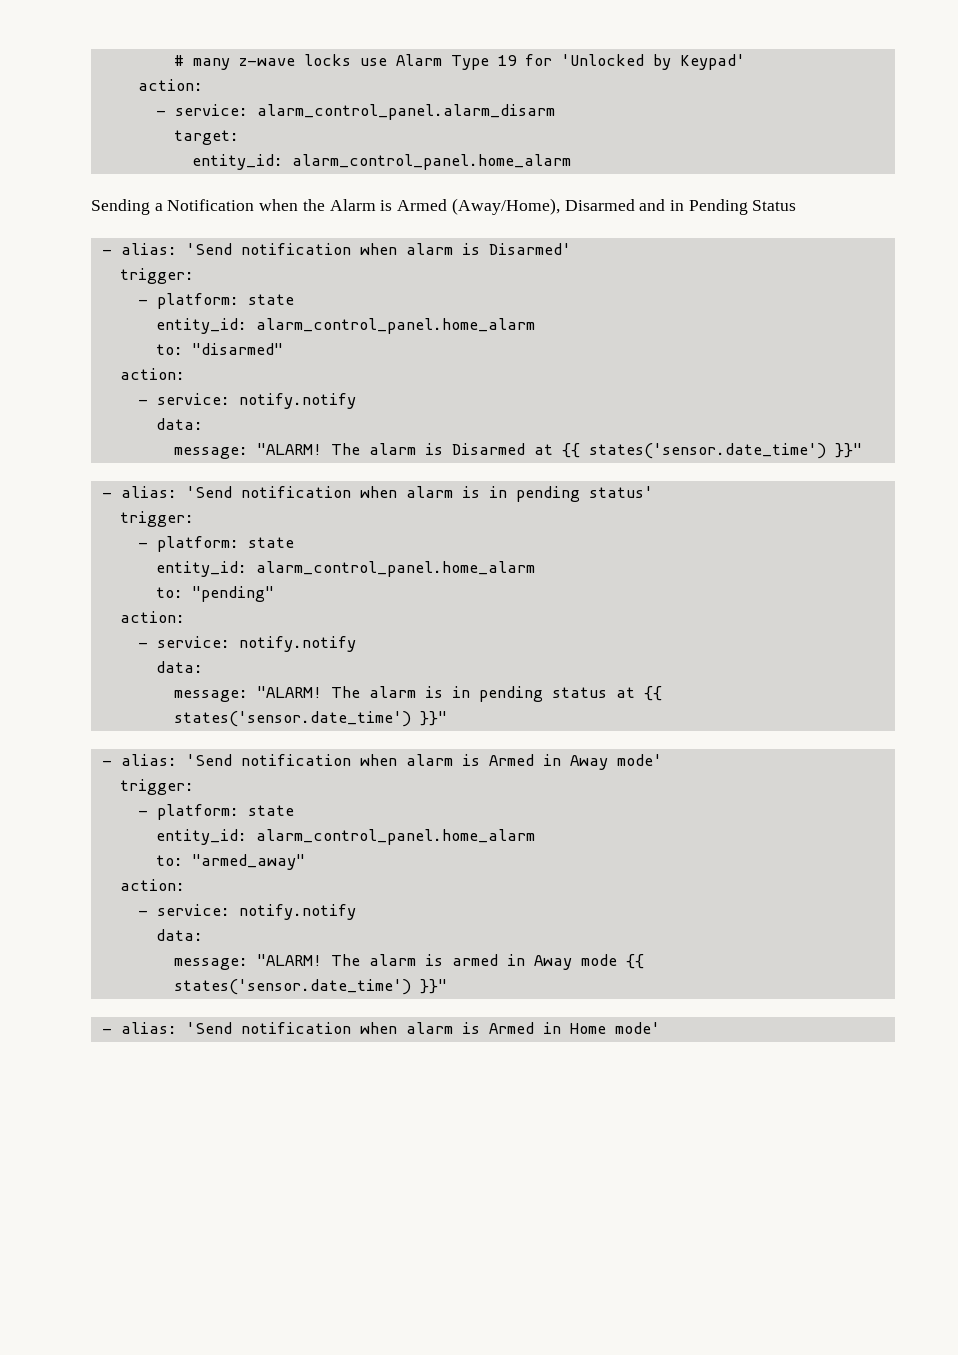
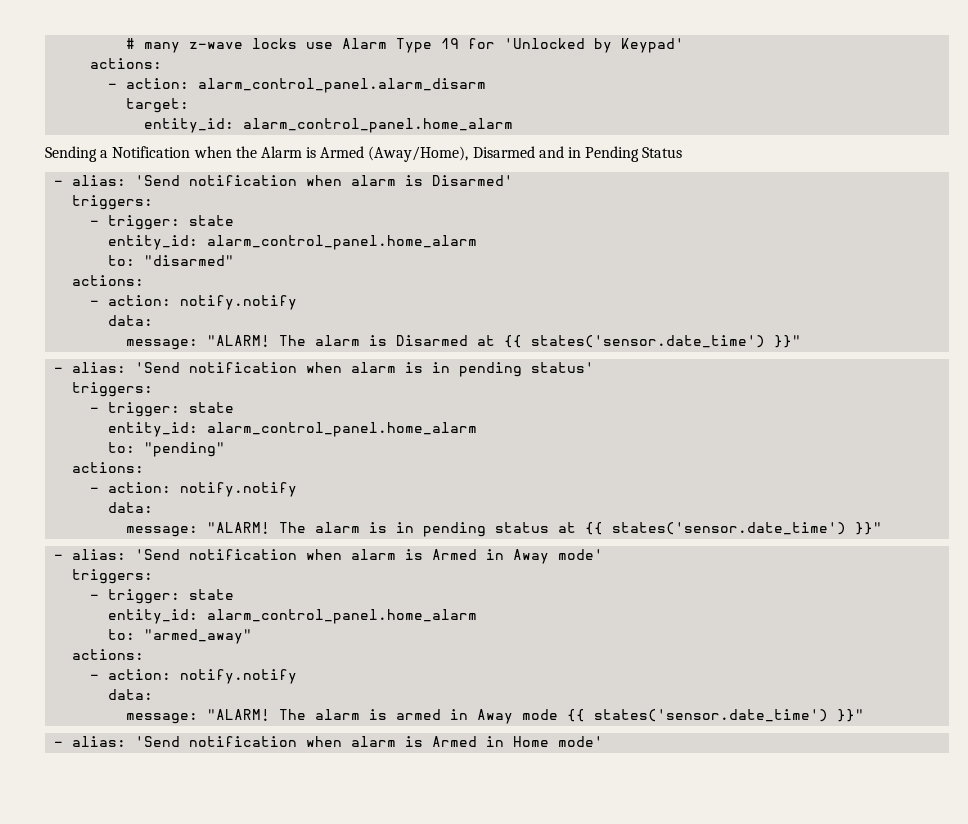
[137,79,203,91] [155,104,248,116] action: // - service: -> [90,58,163,69] [108,78,190,89] actions: // - action:
[119,268,194,284] [137,293,239,309] trigger: // - platform: -> [72,195,154,210] [90,215,181,230] triggers: // - trigger:
[119,368,185,380] [137,393,230,405] action: // - service: -> [72,275,145,286] [90,295,172,306] actions: // - action:
[119,511,194,527] [137,536,239,552] trigger: // - platform: -> [72,382,154,397] [90,402,181,417] triggers: // - trigger:
[119,611,185,623] [137,636,230,648] action: // - service: -> [72,462,145,473] [90,482,172,493] actions: // - action:
[119,779,194,795] [137,804,239,820] trigger: // - platform: -> [72,569,154,584] [90,589,181,604] triggers: // - trigger:
[119,879,185,891] [137,904,230,916] action: // - service: -> [72,649,145,660] [90,669,172,680] actions: // - action:

